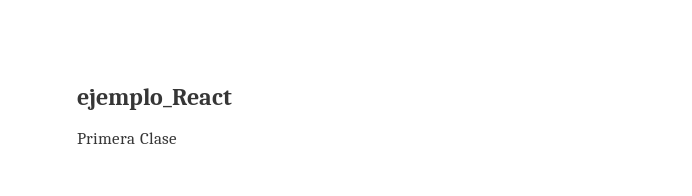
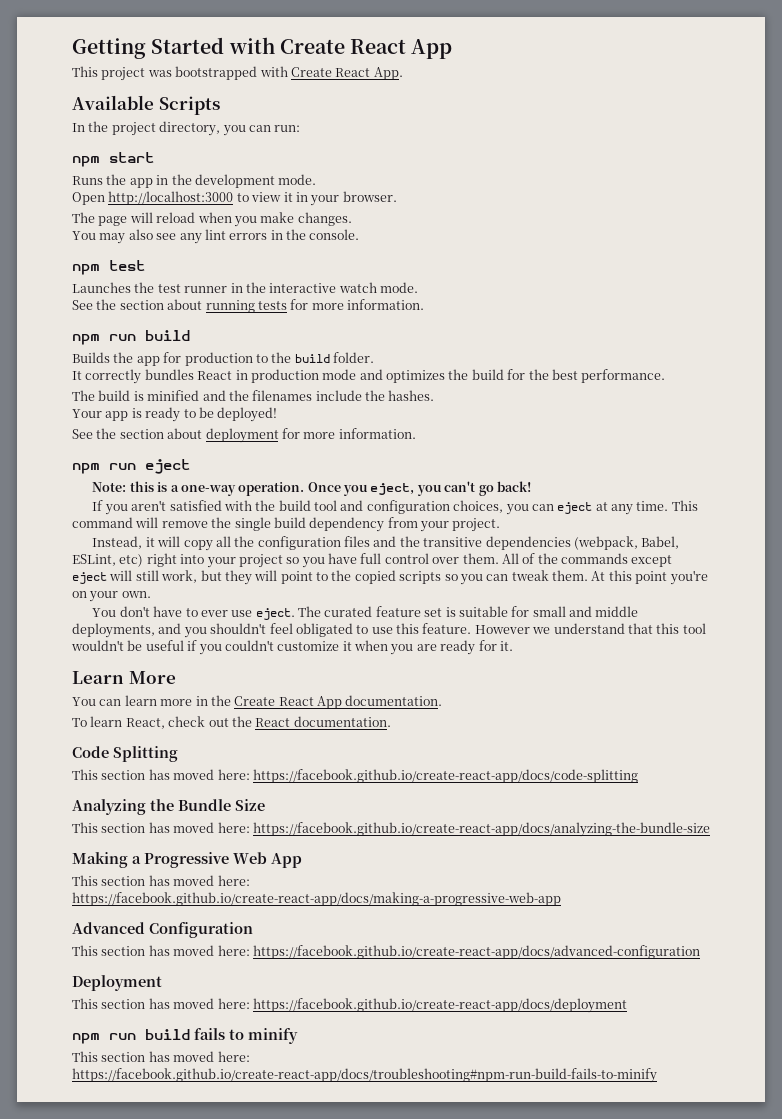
[77,88,232,110] [77,132,177,144] ejemplo_React // Primera Clase -> [72,37,453,59] [72,66,403,81] [72,95,220,115] [72,121,301,136] [72,152,154,167] [72,174,317,188] [72,191,397,206] [72,212,352,227] [72,229,360,244] [72,260,145,275] [72,282,418,293] [72,299,424,313] [72,330,190,345] [72,352,374,366] [72,369,666,384] [72,390,435,401] [72,407,278,422] [72,428,416,443] [72,459,190,474] [92,481,531,496] [92,500,698,515] [72,517,501,532] [92,536,680,551] [72,553,673,568] [72,570,708,585] [72,591,151,602] [92,606,639,620] [72,623,706,638] [71,640,513,655] [72,671,176,684] [72,695,443,709] [72,716,391,729] [72,746,178,762] [72,769,638,783] [72,799,265,815] [72,822,710,837] [72,852,302,868] [72,875,250,886] [72,892,561,906] [72,922,253,938] [72,945,700,959] [72,975,162,991] [72,998,627,1013] [72,1028,298,1044] [72,1051,250,1062] [72,1068,657,1083] Getting Started with Create React App // This project was bootstrapped with Create React App. // Available Scripts // In the project directory, you can run: // npm start // Runs the app in the development mode. // Open http://localhost:3000 to view it in your browser. // The page will reload when you make changes. // You may also see any lint errors in the console. // npm test // Launches the test runner in the interactive watch mode. // See the section about running tests for more information. // npm run build // Builds the app for production to the build folder. // It correctly bundles React in production mode and optimizes the build for the best performance. // The build is minified and the filenames include the hashes. // Your app is ready to be deployed! // See the section about deployment for more information. // npm run eject // Note: this is a one-way operation. Once you eject, you can't go back! // If you aren't satisfied with the build tool and configuration choices, you can eject at any time. This command will remove the single build dependency from your project. // Instead, it will copy all the configuration files and the transitive dependencies (webpack, Babel, ESLint, etc) right into your project so you have full control over them. All of the commands except eject will still work, but they will point to the copied scripts so you can tweak them. At this point you're on your own. // You don't have to ever use eject. The curated feature set is suitable for small and middle deployments, and you shouldn't feel obligated to use this feature. However we understand that this tool wouldn't be useful if you couldn't customize it when you are ready for it. // Learn More // You can learn more in the Create React App documentation. // To learn React, check out the React documentation. // Code Splitting // This section has moved here: https://facebook.github.io/create-react-app/docs/code-splitting // Analyzing the Bundle Size // This section has moved here: https://facebook.github.io/create-react-app/docs/analyzing-the-bundle-size // Making a Progressive Web App // This section has moved here: https://facebook.github.io/create-react-app/docs/making-a-progressive-web-app // Advanced Configuration // This section has moved here: https://facebook.github.io/create-react-app/docs/advanced-configuration // Deployment // This section has moved here: https://facebook.github.io/create-react-app/docs/deployment // npm run build fails to minify // This section has moved here: https://facebook.github.io/create-react-app/docs/troubleshooting#npm-run-build-fails-to-minify

